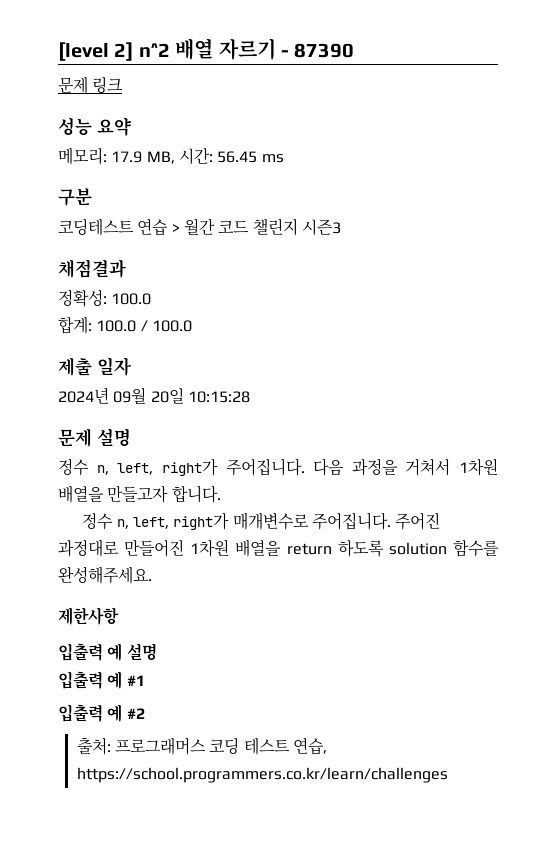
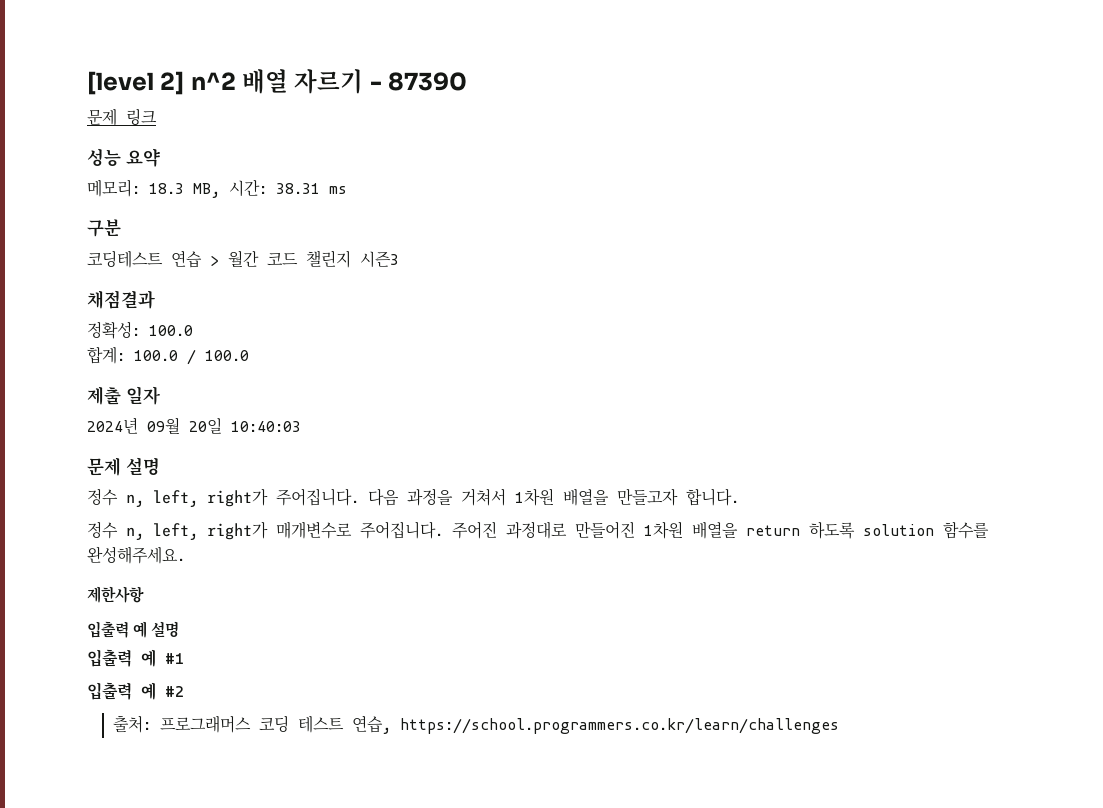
[111,151,143,163] 17.9 -> [149,183,184,194] 18.3
[217,151,258,163] 56.45 -> [276,183,320,194] 38.31
[187,391,250,403] 10:15:28 -> [231,421,301,432] 10:40:03

